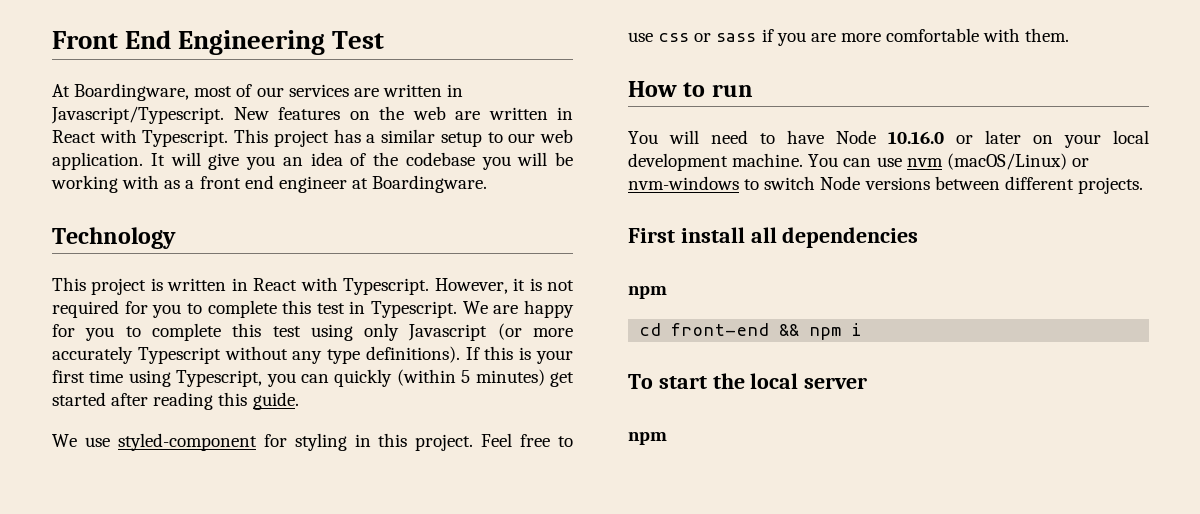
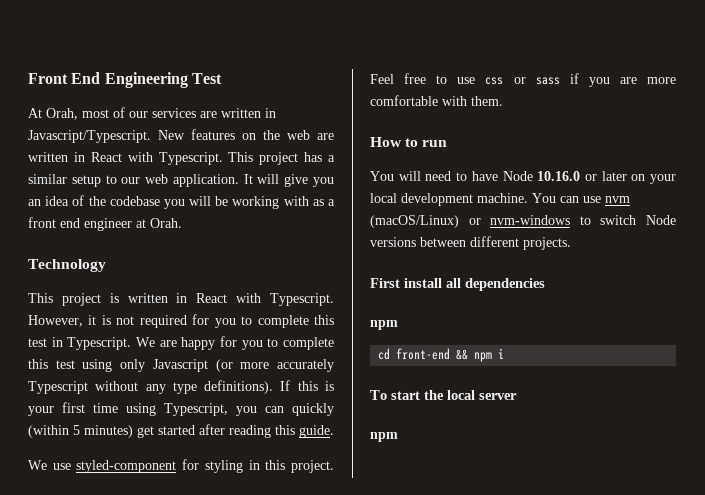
[74,83,190,101] Boardingware, -> [46,108,78,120] Orah,
[372,175,488,193] Boardingware. -> [150,218,182,228] Orah.

